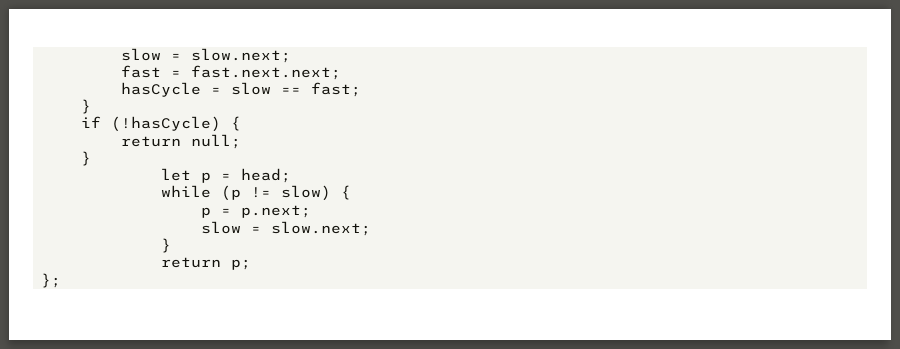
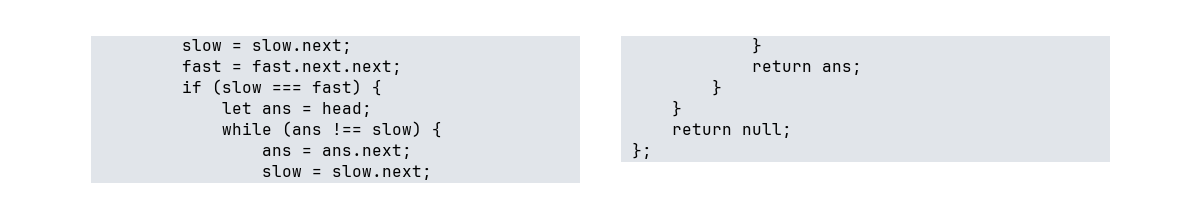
[121,82,362,97] [81,99,92,114] [81,116,242,132] [121,134,242,149] [81,151,92,166] hasCycle = slow == fast; // } // if (!hasCycle) { // return null; // } -> [181,79,382,96] if (slow === fast) {
[201,172,212,183] p -> [261,105,292,114] ans
[221,185,272,201] (p != -> [281,121,362,137] (ans !==
[201,205,312,218] p = p.next; -> [261,144,412,159] ans = ans.next;
[231,259,252,270] p; -> [821,63,862,75] [711,79,722,96] [671,100,682,117] [671,123,792,138] ans; // } // } // return null;

